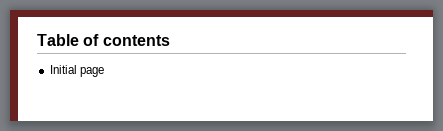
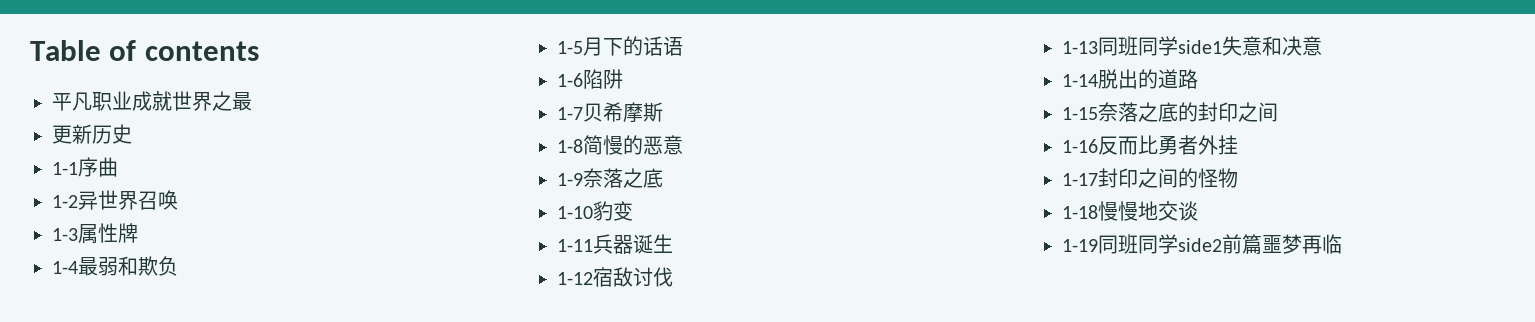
[49,65,104,77] Initial page -> [52,91,252,111] [52,124,132,144] [52,157,118,177] [52,190,178,210] [52,223,138,244] [52,256,178,276] [557,36,683,56] [557,69,623,89] [557,102,663,123] [557,135,683,155] [557,168,663,188] [557,201,633,221] [557,234,673,254] [557,267,673,287] [1062,36,1322,56] [1062,69,1198,89] [1062,102,1278,122] [1062,135,1238,155] [1062,168,1238,188] [1062,201,1198,221] [1062,234,1342,255] 平凡职业成就世界之最 // 更新历史 // 1-1序曲 // 1-2异世界召唤 // 1-3属性牌 // 1-4最弱和欺负 // 1-5月下的话语 // 1-6陷阱 // 1-7贝希摩斯 // 1-8简慢的恶意 // 1-9奈落之底 // 1-10豹变 // 1-11兵器诞生 // 1-12宿敌讨伐 // 1-13同班同学side1失意和决意 // 1-14脱出的道路 // 1-15奈落之底的封印之间 // 1-16反而比勇者外挂 // 1-17封印之间的怪物 // 1-18慢慢地交谈 // 1-19同班同学side2前篇噩梦再临

